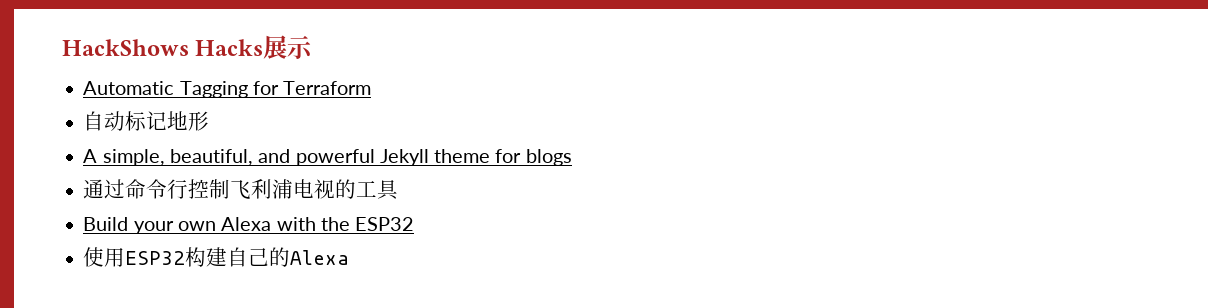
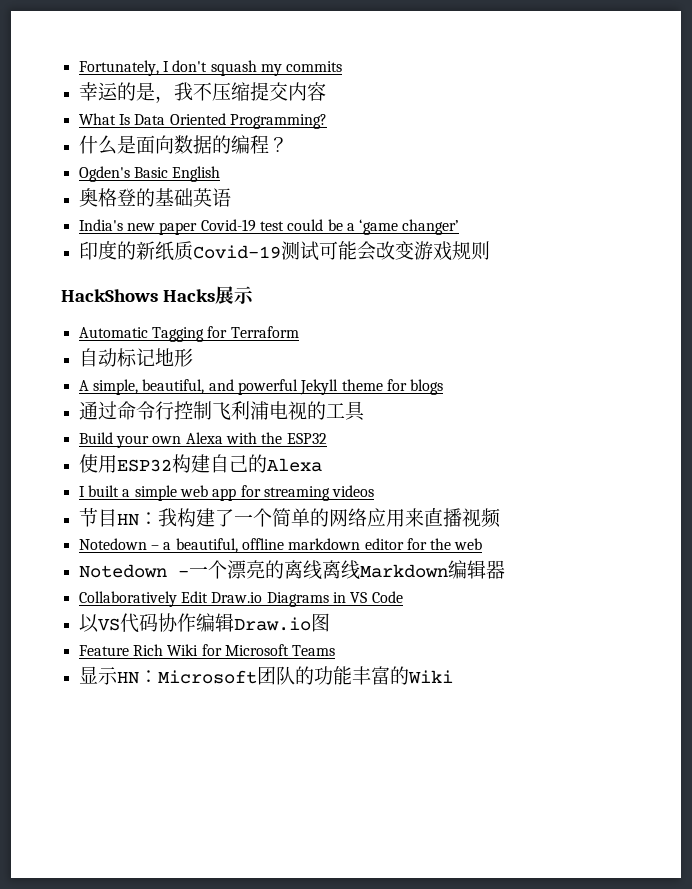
(62, 47) none -> [78,60,343,76] [78,82,326,103] [78,113,327,129] [78,135,288,155] [78,166,221,182] [78,188,231,207] [78,219,460,235] [78,241,490,261] Fortunately, I don't squash my commits // 幸运的是，我不压缩提交内容 // What Is Data Oriented Programming? // 什么是面向数据的编程？ // Ogden's Basic English // 奥格登的基础英语 // India's new paper Covid-19 test could be a ‘game changer’ // 印度的新纸质Covid-19测试可能会改变游戏规则 //
(350, 257) none -> [78,485,375,501] [78,507,501,528] [78,538,483,553] [78,560,505,580] [78,591,403,607] [78,613,330,633] [78,644,336,656] [78,666,453,685] // I built a simple web app for streaming videos // 节目HN：我构建了一个简单的网络应用来直播视频 // Notedown – a beautiful, offline markdown editor for the web // Notedown –一个漂亮的离线离线Markdown编辑器 // Collaboratively Edit Draw.io Diagrams in VS Code // 以VS代码协作编辑Draw.io图 // Feature Rich Wiki for Microsoft Teams // 显示HN：Microsoft团队的功能丰富的Wiki

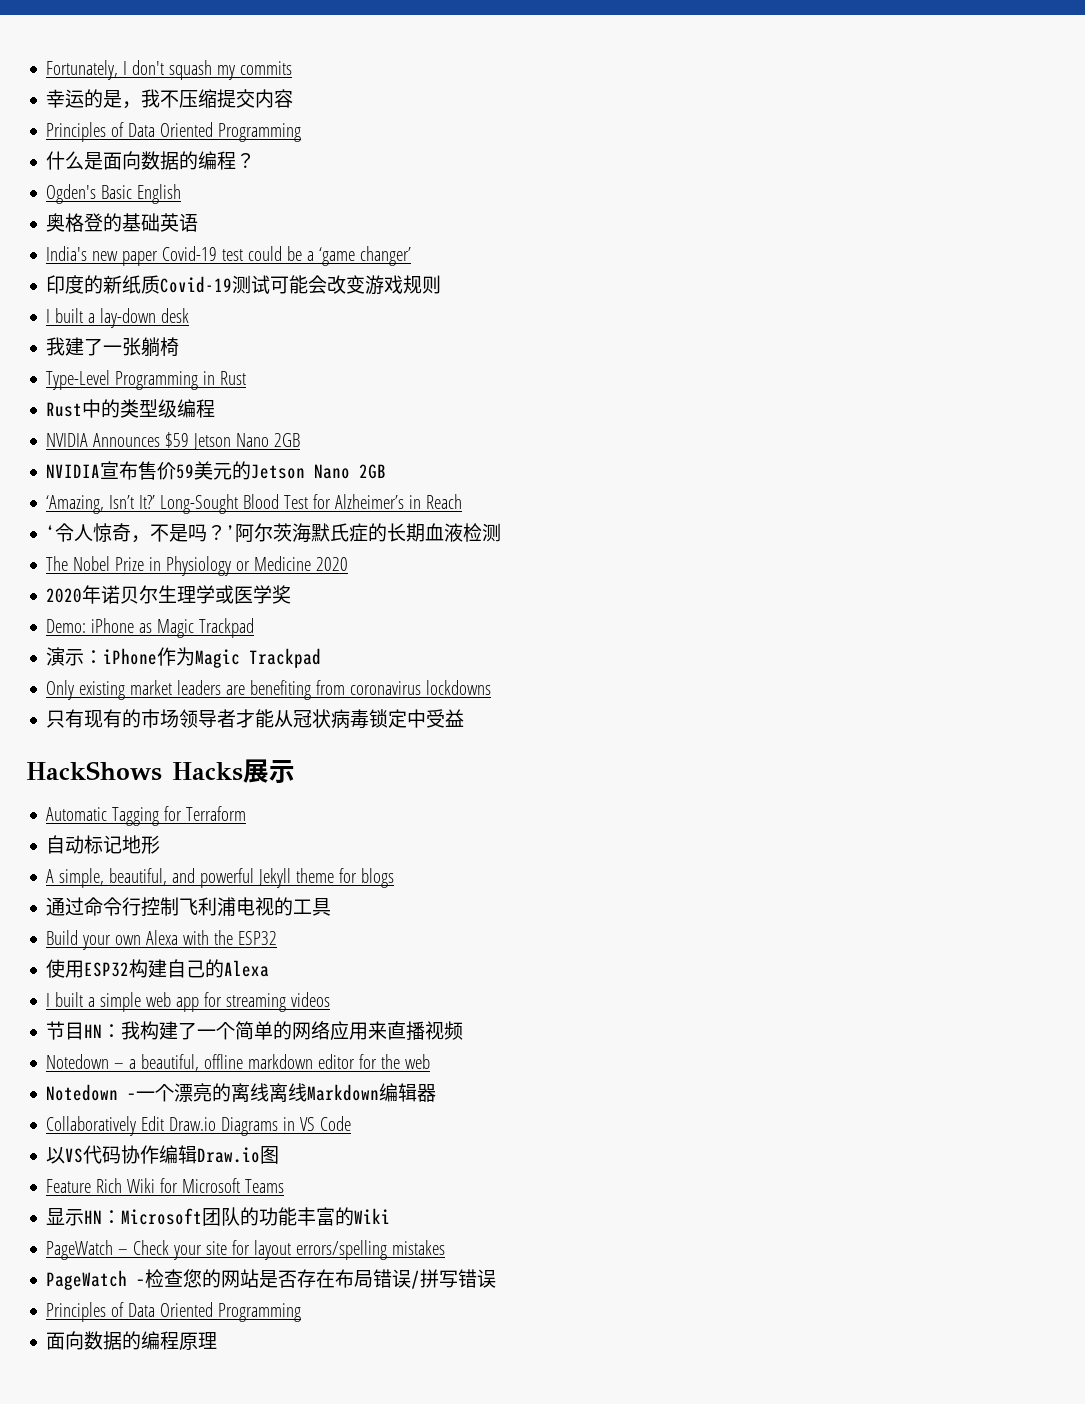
[78,113,327,129] What Is Data Oriented Programming? -> [46,122,302,142] Principles of Data Oriented Programming
(490, 250) none -> [46,308,190,328] [46,337,180,357] [46,370,247,390] [46,399,216,418] [46,432,301,450] [46,461,387,480] [46,494,463,514] [46,523,502,543] [46,556,349,576] [46,585,292,604] [46,618,255,638] [46,647,322,668] [46,680,492,700] [46,709,465,729] // I built a lay-down desk // 我建了一张躺椅 // Type-Level Programming in Rust // Rust中的类型级编程 // NVIDIA Announces $59 Jetson Nano 2GB // NVIDIA宣布售价59美元的Jetson Nano 2GB // ‘Amazing, Isn’t It?’ Long-Sought Blood Test for Alzheimer’s in Reach // ‘令人惊奇，不是吗？’阿尔茨海默氏症的长期血液检测 // The Nobel Prize in Physiology or Medicine 2020 // 2020年诺贝尔生理学或医学奖 // Demo: iPhone as Magic Trackpad // 演示：iPhone作为Magic Trackpad // Only existing market leaders are benefiting from coronavirus lockdowns // 只有现有的市场领导者才能从冠状病毒锁定中受益
(453, 677) none -> [46,1240,446,1260] [46,1269,497,1290] [46,1302,302,1322] [46,1331,218,1350] // PageWatch – Check your site for layout errors/spelling mistakes // PageWatch –检查您的网站是否存在布局错误/拼写错误 // Principles of Data Oriented Programming // 面向数据的编程原理

